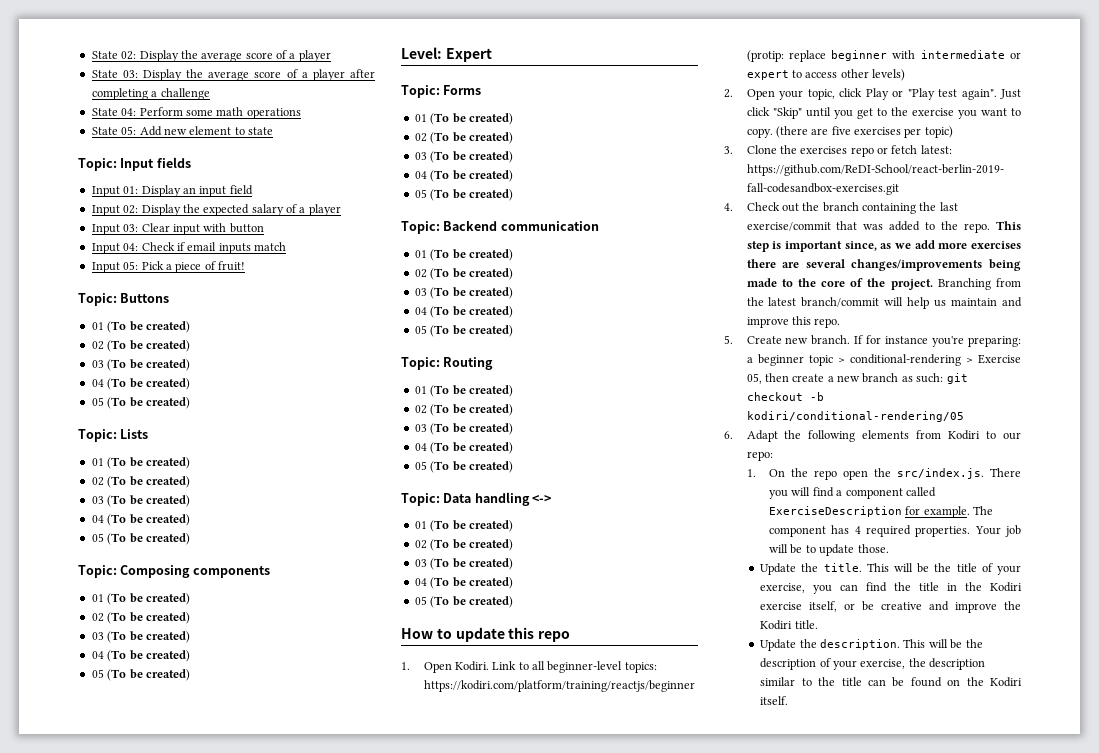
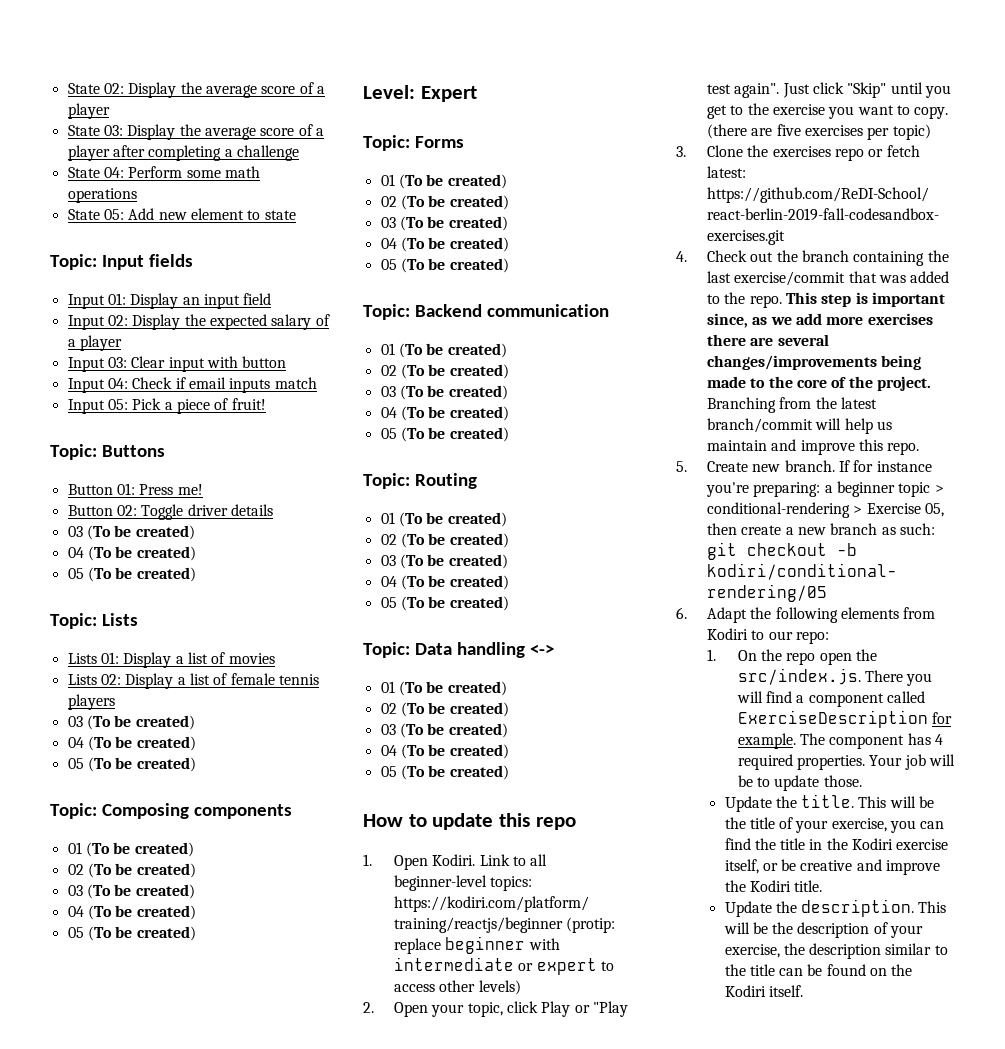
[91,321,190,333] [91,340,190,352] 01 (To be created) // 02 (To be created) -> [67,483,203,495] [67,504,273,520] Button 01: Press me! // Button 02: Toggle driver details
[91,457,190,469] [91,476,190,488] 01 (To be created) // 02 (To be created) -> [67,652,275,668] [67,673,319,689] [67,694,115,710] Lists 01: Display a list of movies // Lists 02: Display a list of female tennis players

